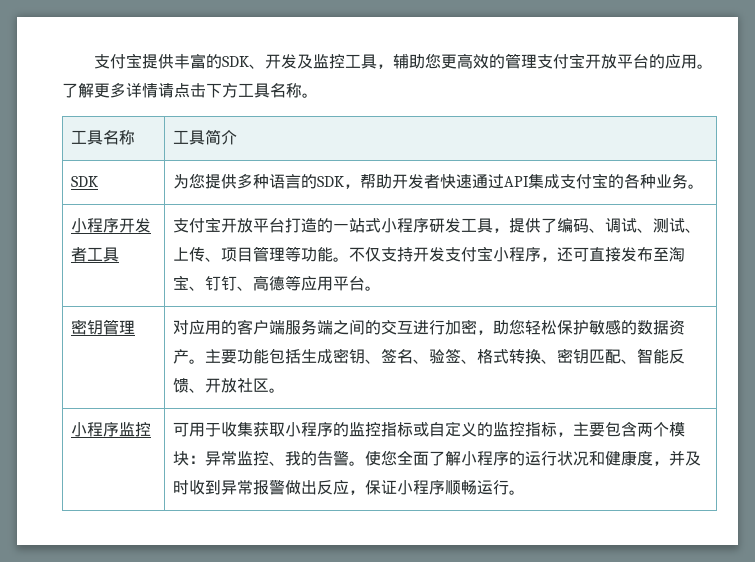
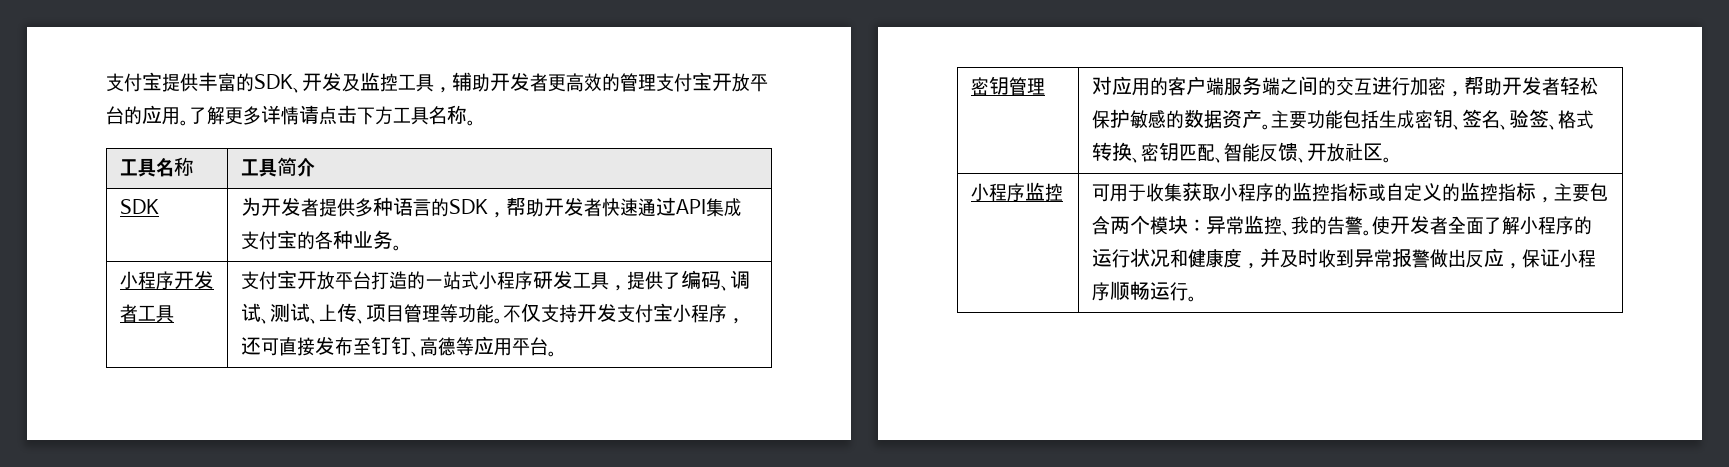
[425,53,442,69] 您 -> [490,72,548,92] 开发者
[188,173,205,189] 您 -> [260,197,319,217] 开发者
[668,247,685,262] [172,275,205,291] 淘宝、 -> (371, 346) none
[492,319,525,335] 助您 -> [1463,76,1560,96] 帮助开发者
[380,450,397,466] 您 -> [1389,215,1448,235] 开发者

